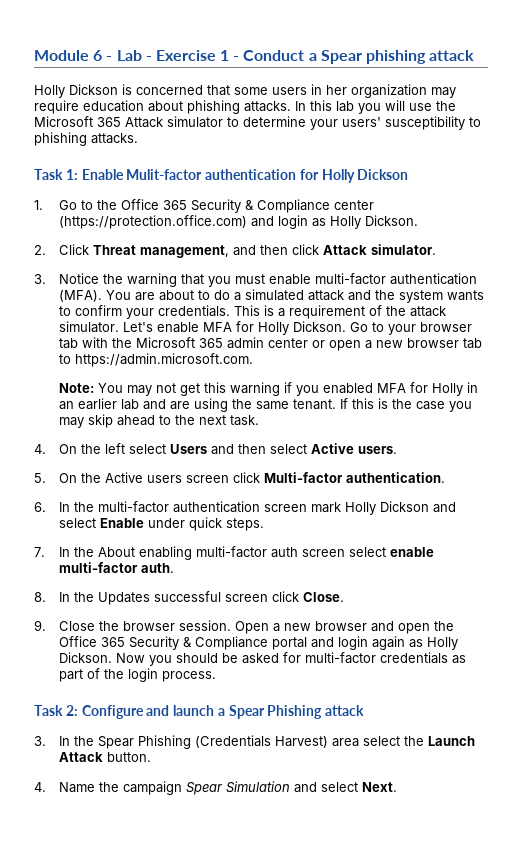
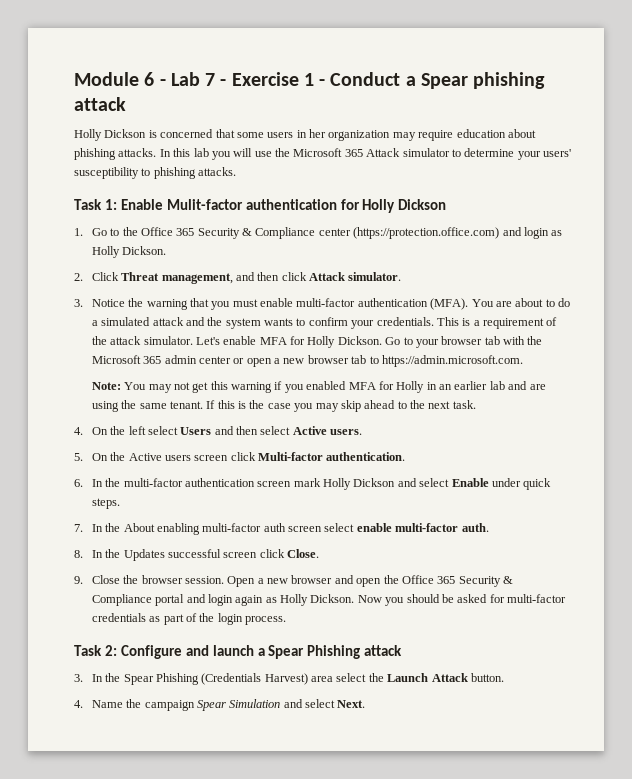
(142, 55) none -> [205,73,216,86] 7

